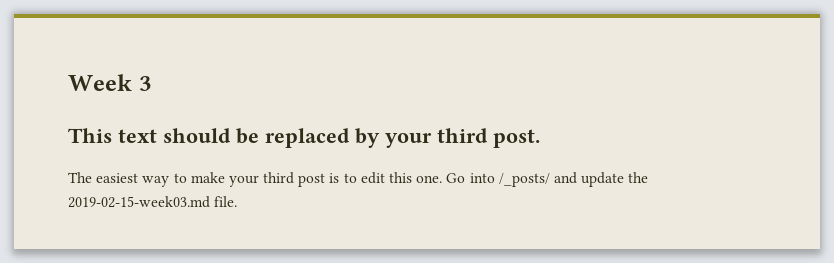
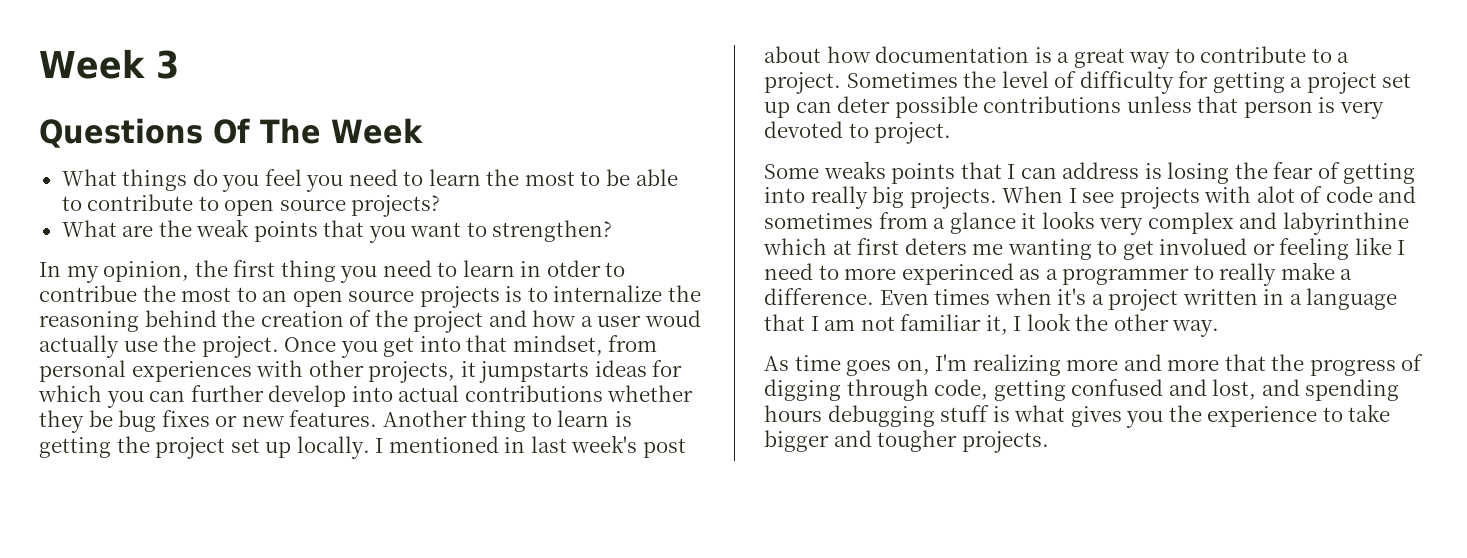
[68,128,540,148] [68,172,649,187] [68,196,238,208] This text should be replaced by your third post. // The easiest way to make your third post is to edit this one. Go into /_posts/ and update the 2019-02-15-week03.md file. -> [39,118,423,148] [61,169,678,192] [61,194,441,217] [61,219,613,243] [39,260,626,283] [39,285,701,308] [39,310,701,333] [39,335,658,358] [39,360,683,383] [38,385,694,408] [39,410,632,433] [39,435,686,459] [764,46,1350,69] [764,71,1412,94] [764,96,1384,119] [764,121,952,144] [764,161,1416,184] [764,186,1417,209] [764,211,1409,235] [763,237,1406,260] [764,262,1353,286] [764,288,1398,311] [764,313,1220,337] [764,354,1424,376] [764,379,1400,401] [764,404,1391,428] [764,430,1049,453] Questions Of The Week // What things do you feel you need to learn the most to be able to contribute to open source projects? // What are the weak points that you want to strengthen? // In my opinion, the first thing you need to learn in otder to contribue the most to an open source projects is to internalize the reasoning behind the creation of the project and how a user woud actually use the project. Once you get into that mindset, from personal experiences with other projects, it jumpstarts ideas for which you can further develop into actual contributions whether they be bug fixes or new features. Another thing to learn is getting the project set up locally. I mentioned in last week's post about how documentation is a great way to contribute to a project. Sometimes the level of difficulty for getting a project set up can deter possible contributions unless that person is very devoted to project. // Some weaks points that I can address is losing the fear of getting into really big projects. When I see projects with alot of code and sometimes from a glance it looks very complex and labyrinthine which at first deters me wanting to get involued or feeling like I need to more experinced as a programmer to really make a difference. Even times when it's a project written in a language that I am not familiar it, I look the other way. // As time goes on, I'm realizing more and more that the progress of digging through code, getting confused and lost, and spending hours debugging stuff is what gives you the experience to take bigger and tougher projects.

